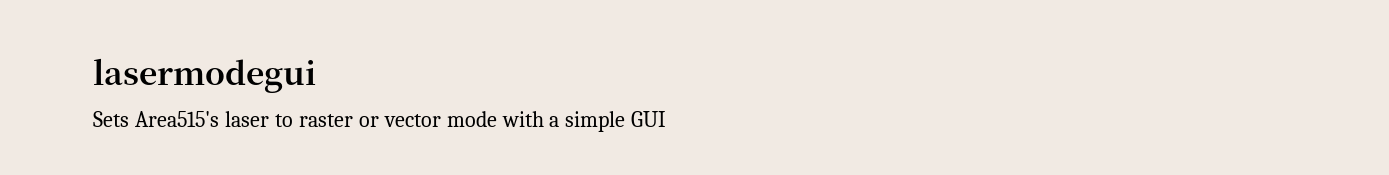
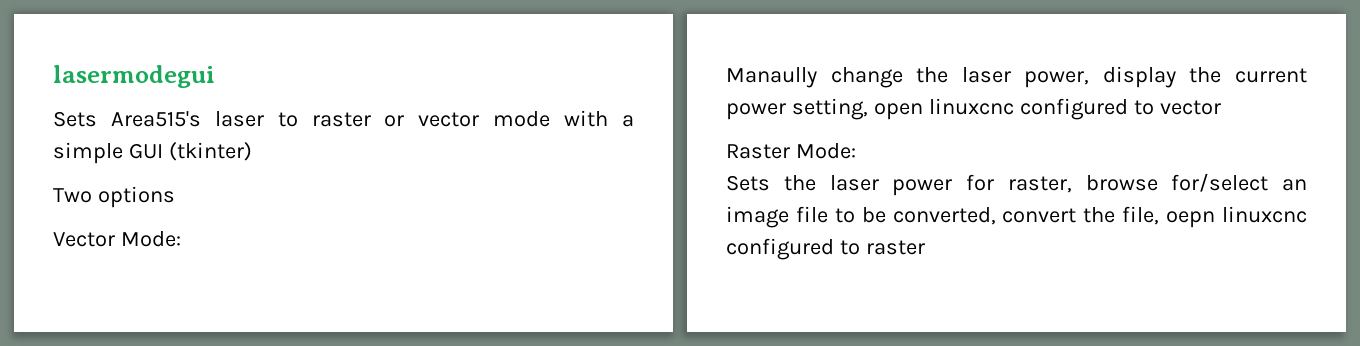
(667, 119) none -> [168,142,252,161] [53,186,175,208] [53,231,181,247] [726,66,1307,88] [726,98,1221,120] [726,143,856,159] [726,173,1307,196] [726,206,1307,228] [726,238,925,260] (tkinter) // Two options // Vector Mode: // Manaully change the laser power, display the current power setting, open linuxcnc configured to vector // Raster Mode: // Sets the laser power for raster, browse for/select an image file to be converted, convert the file, oepn linuxcnc configured to raster

